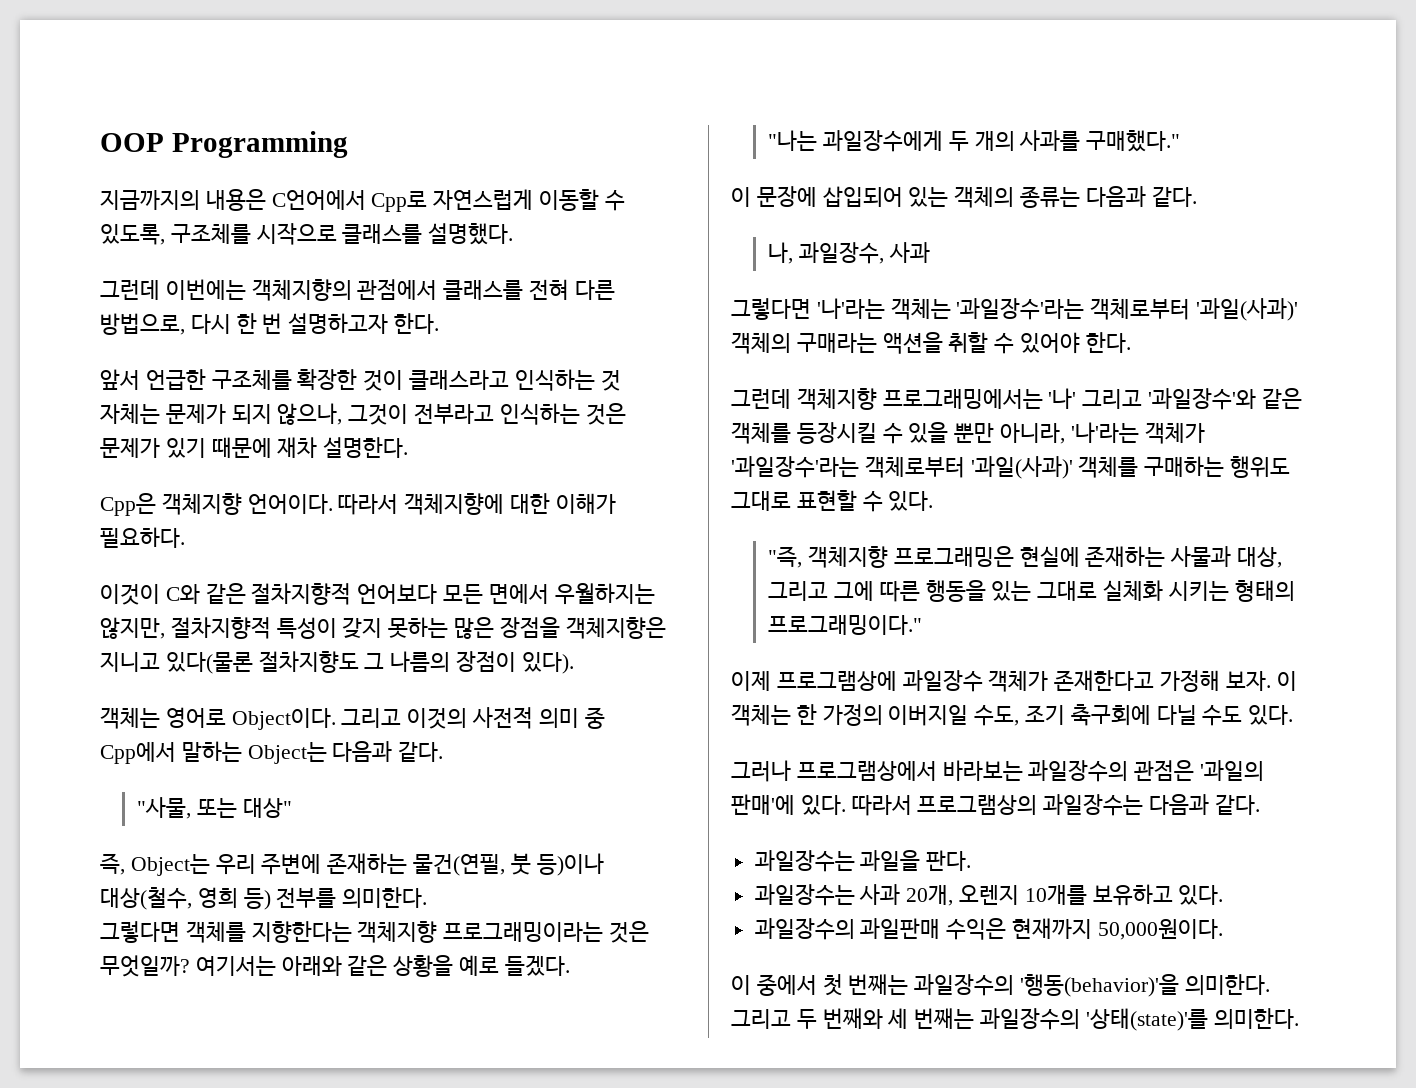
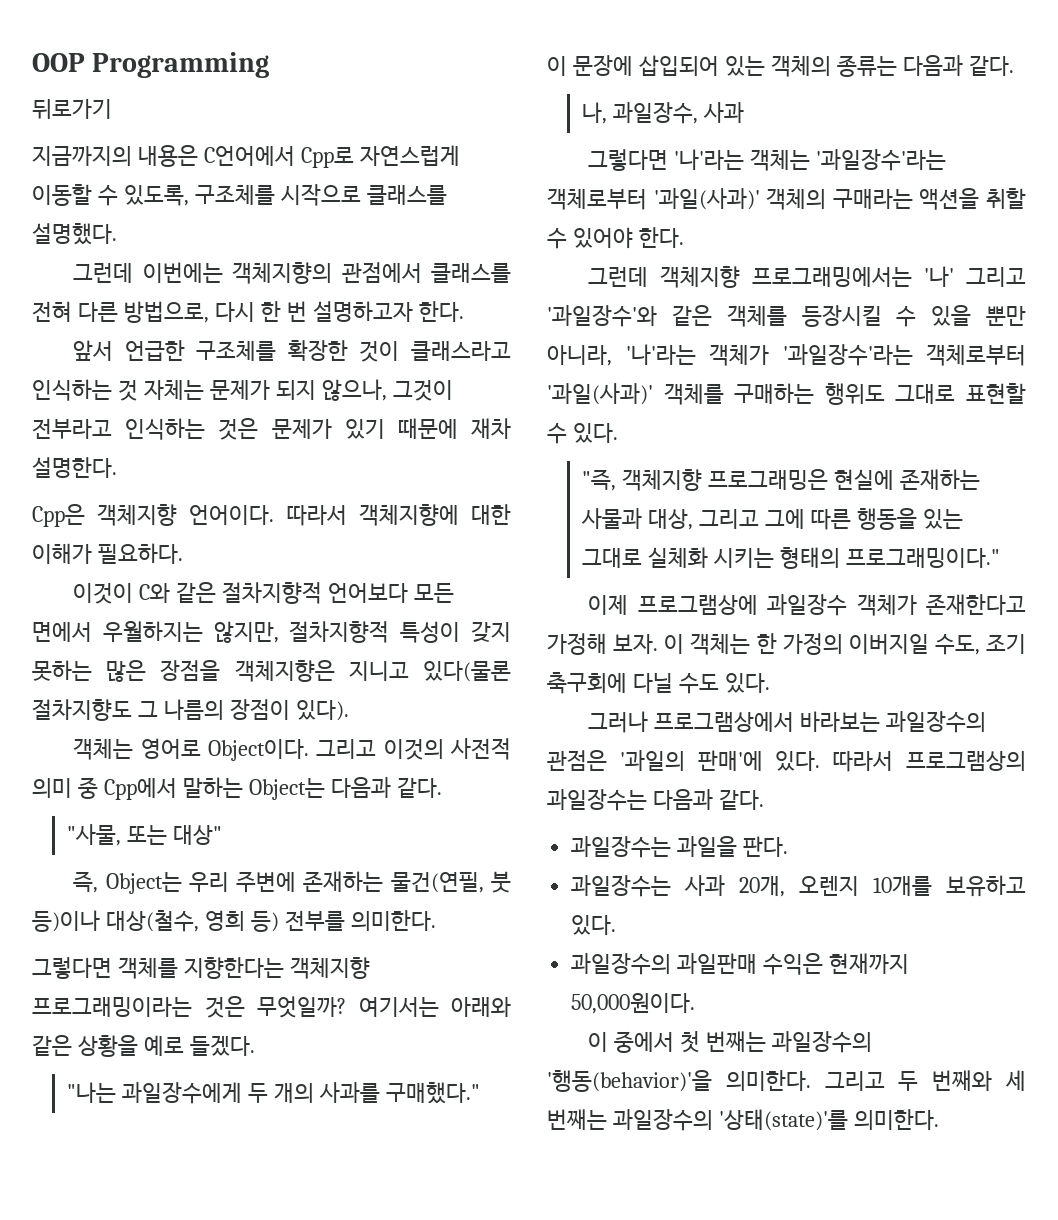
(348, 144) none -> [32,99,112,119] // 뒤로가기

